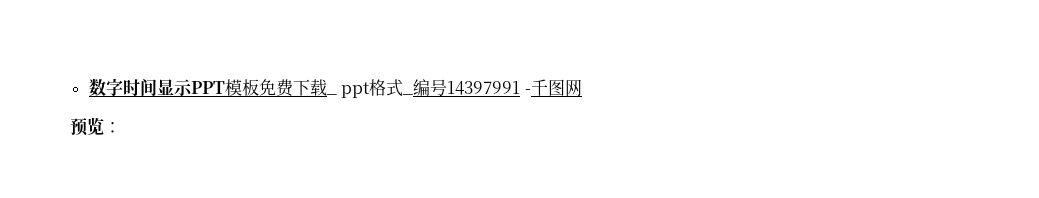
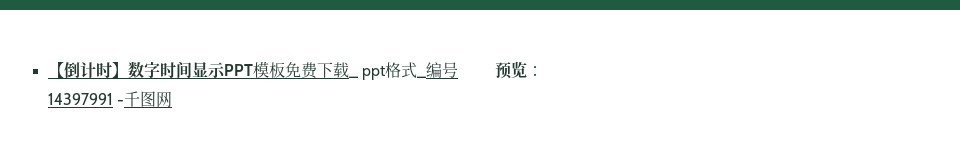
(88, 87) none -> [47,62,128,78] 【倒计时】

